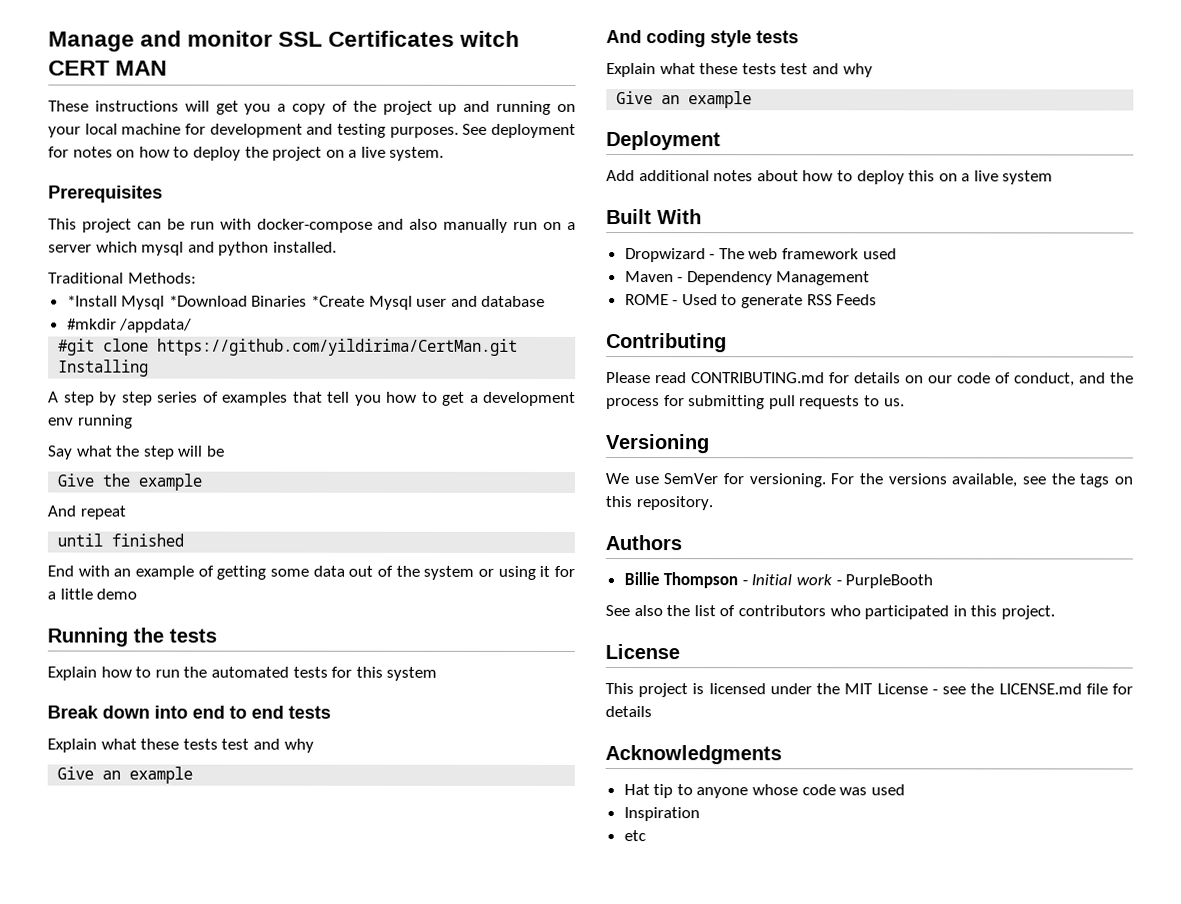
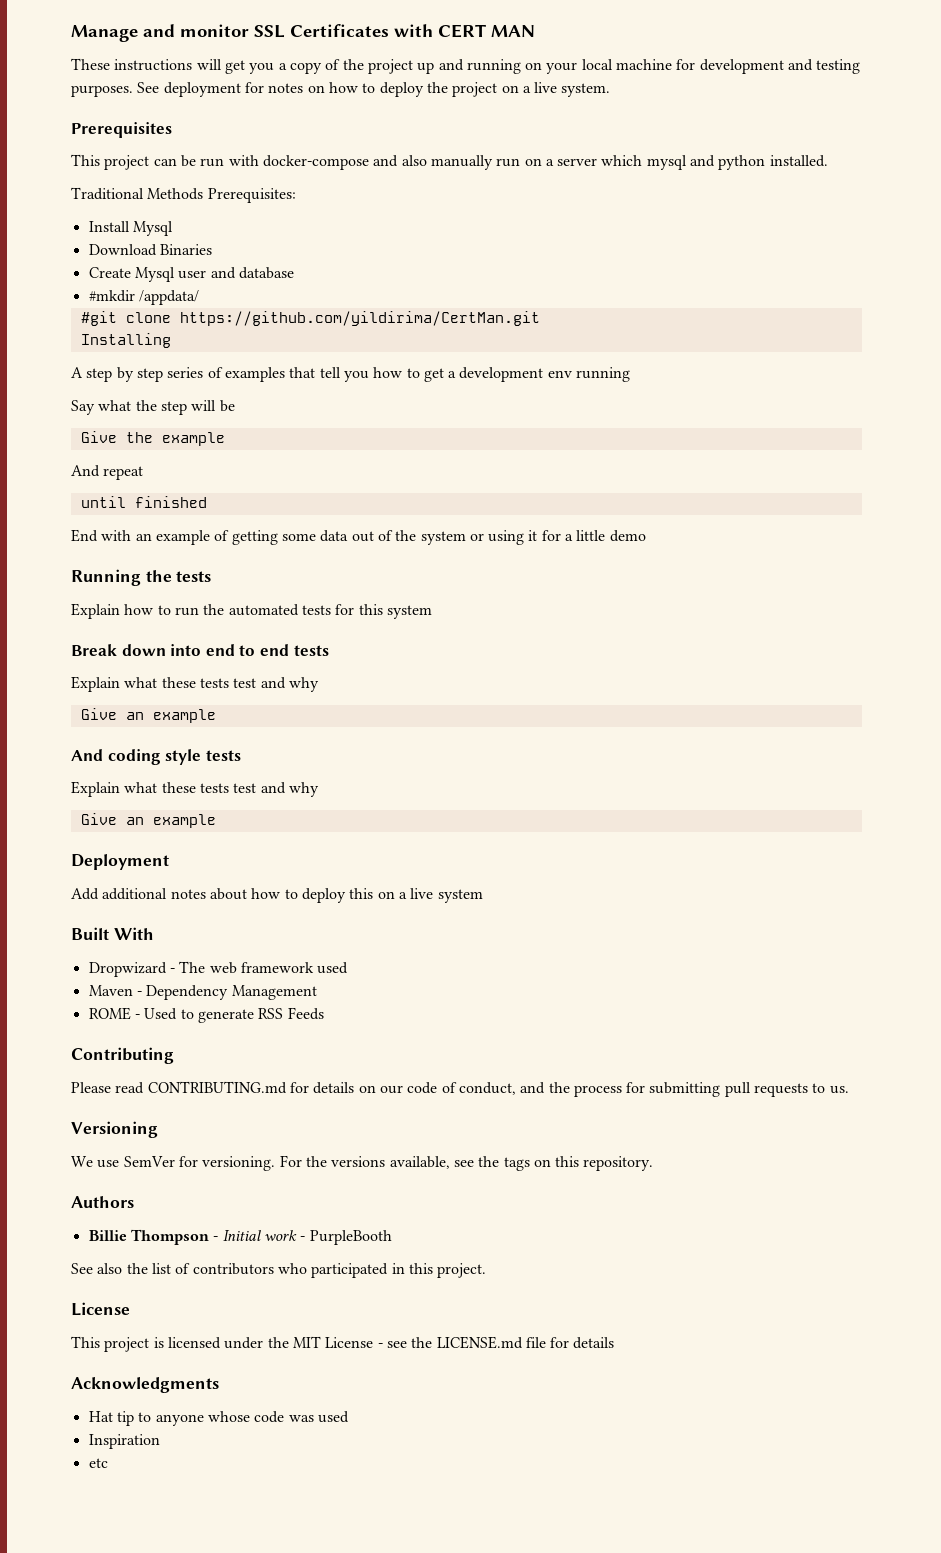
[459,30,521,47] witch -> [394,24,433,37] with
[127,272,197,284] [66,295,248,310] Methods: // *Install Mysql *Download -> [147,188,296,203] [88,221,173,236] [88,244,157,256] Methods Prerequisites: // Install Mysql // Download
[311,295,366,307] *Create -> [88,267,131,278] // Create

